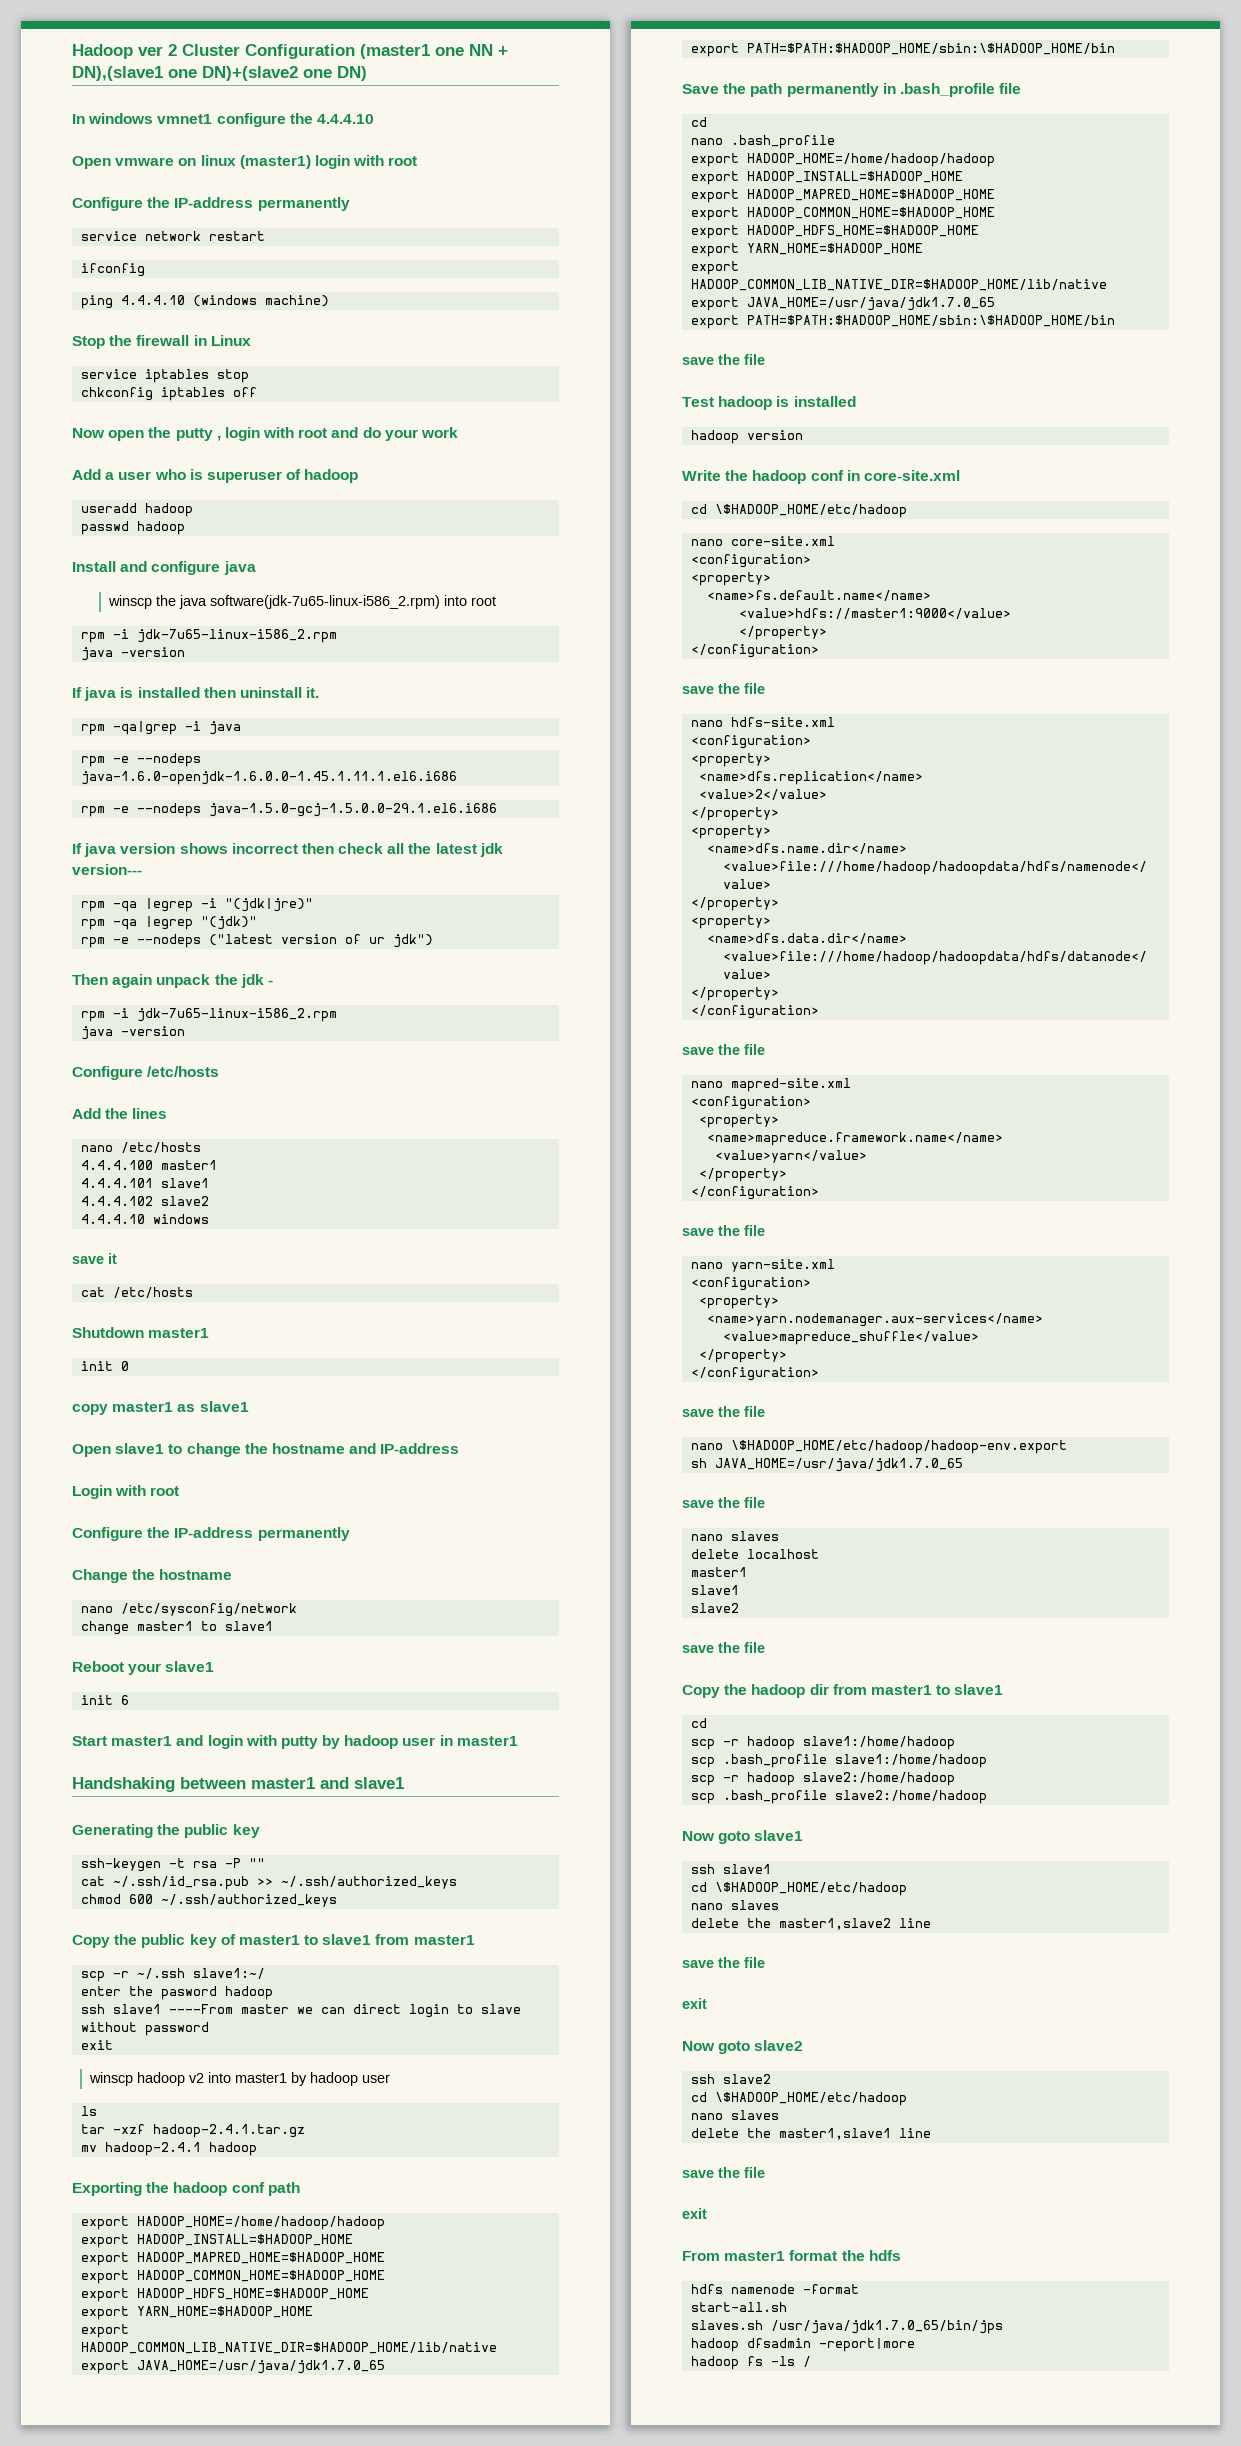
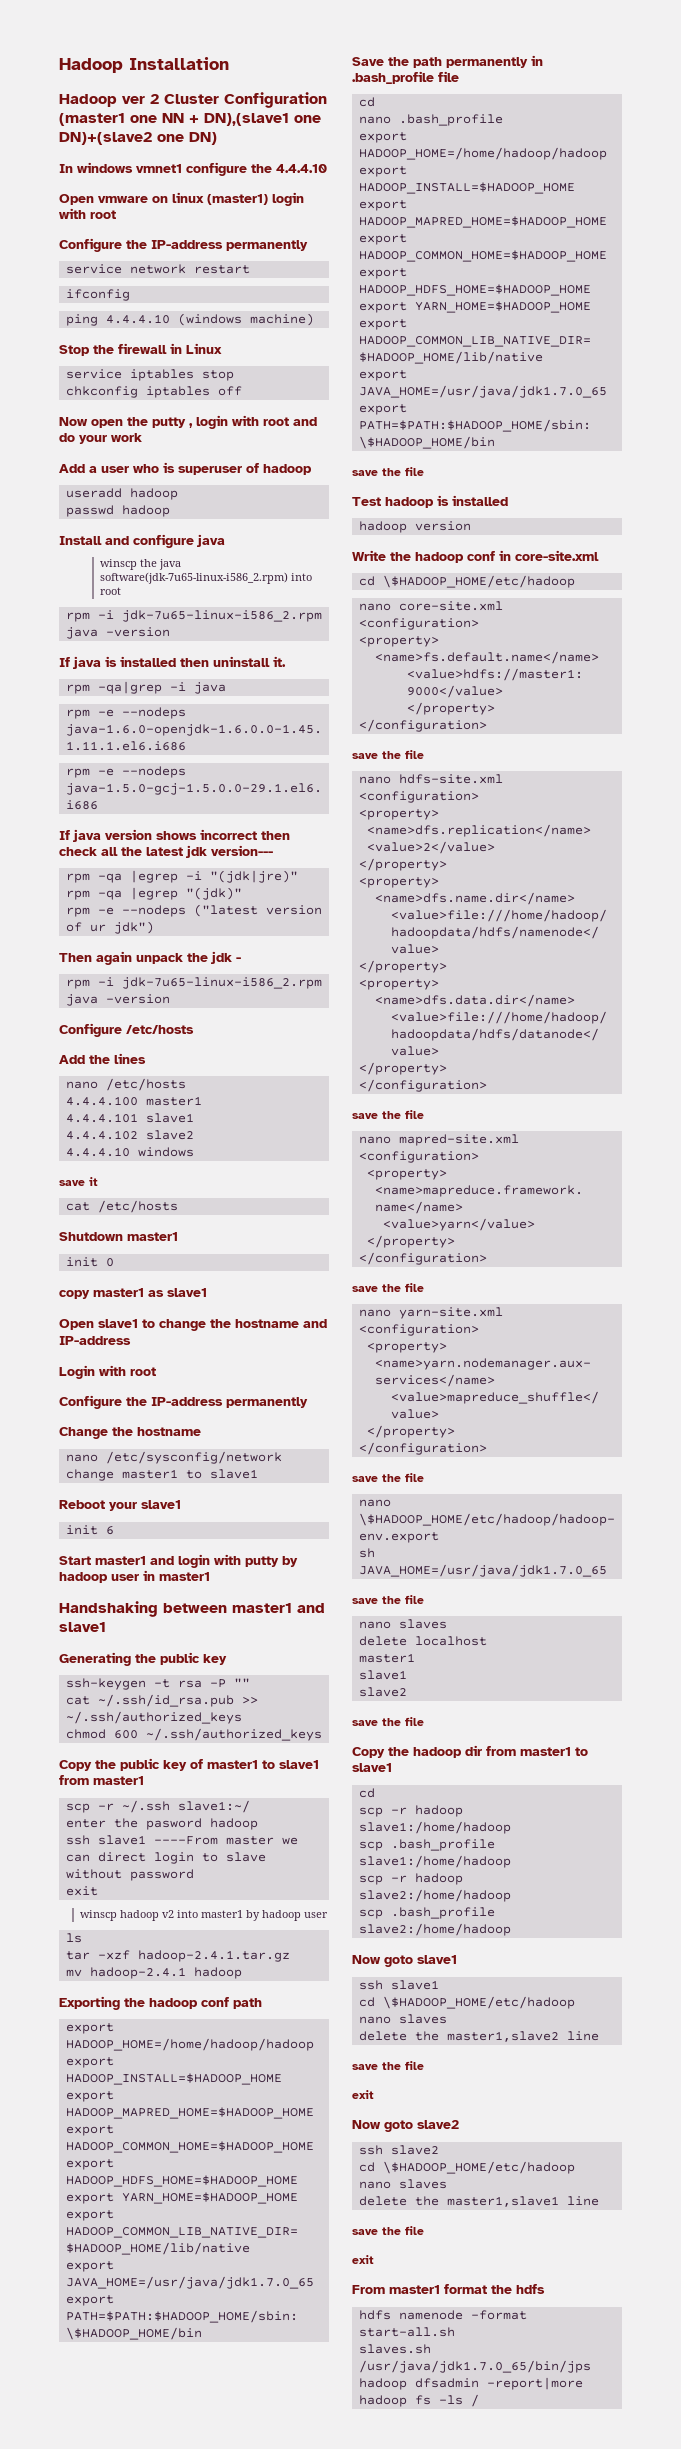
[72,44,133,59] Hadoop -> [59,57,229,73] [59,94,117,107] Hadoop Installation // Hadoop

